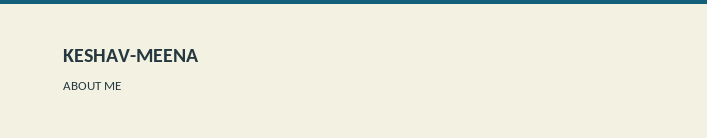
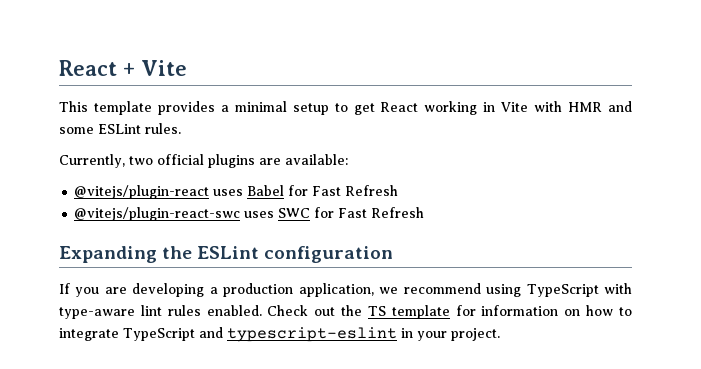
[63,49,199,62] [63,82,122,90] KESHAV-MEENA // ABOUT ME -> [59,60,187,76] [59,101,633,115] [59,123,181,134] [59,154,348,168] [74,185,399,199] [74,207,425,221] [59,246,394,263] [59,283,632,297] [59,305,632,319] [59,327,500,342] React + Vite // This template provides a minimal setup to get React working in Vite with HMR and some ESLint rules. // Currently, two official plugins are available: // @vitejs/plugin-react uses Babel for Fast Refresh // @vitejs/plugin-react-swc uses SWC for Fast Refresh // Expanding the ESLint configuration // If you are developing a production application, we recommend using TypeScript with type-aware lint rules enabled. Check out the TS template for information on how to integrate TypeScript and typescript-eslint in your project.

